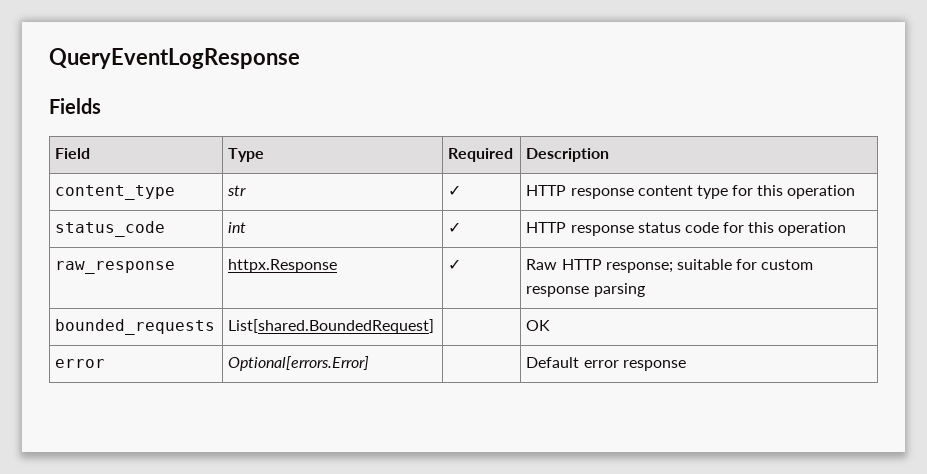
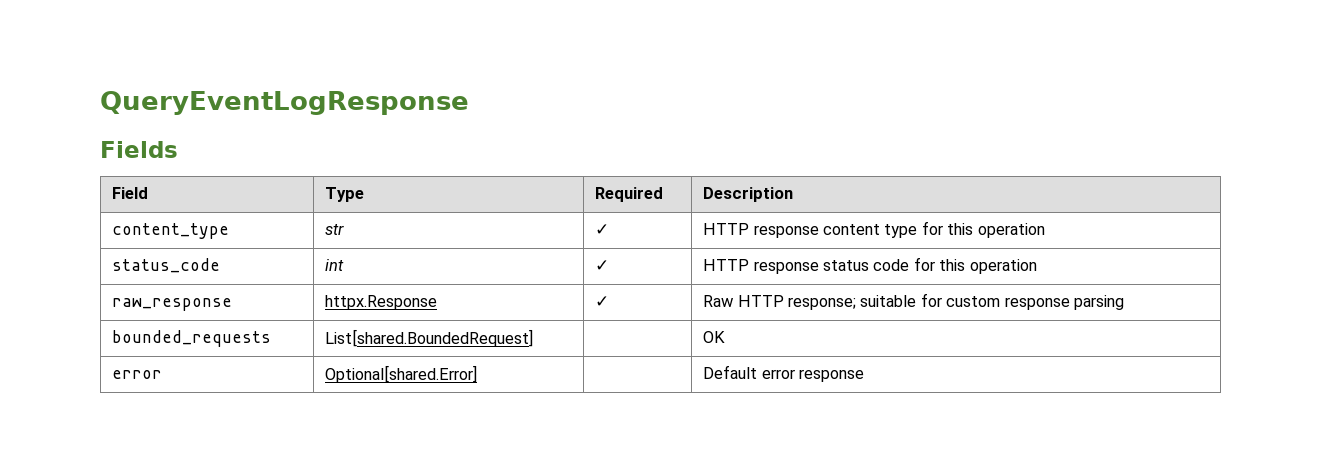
[228,356,370,371] Optional[errors.Error] -> [325,365,478,383] Optional[shared.Error]

